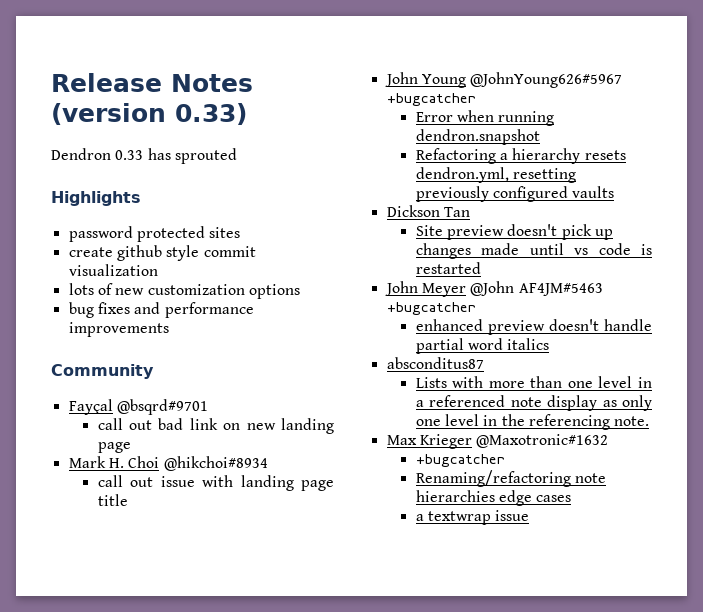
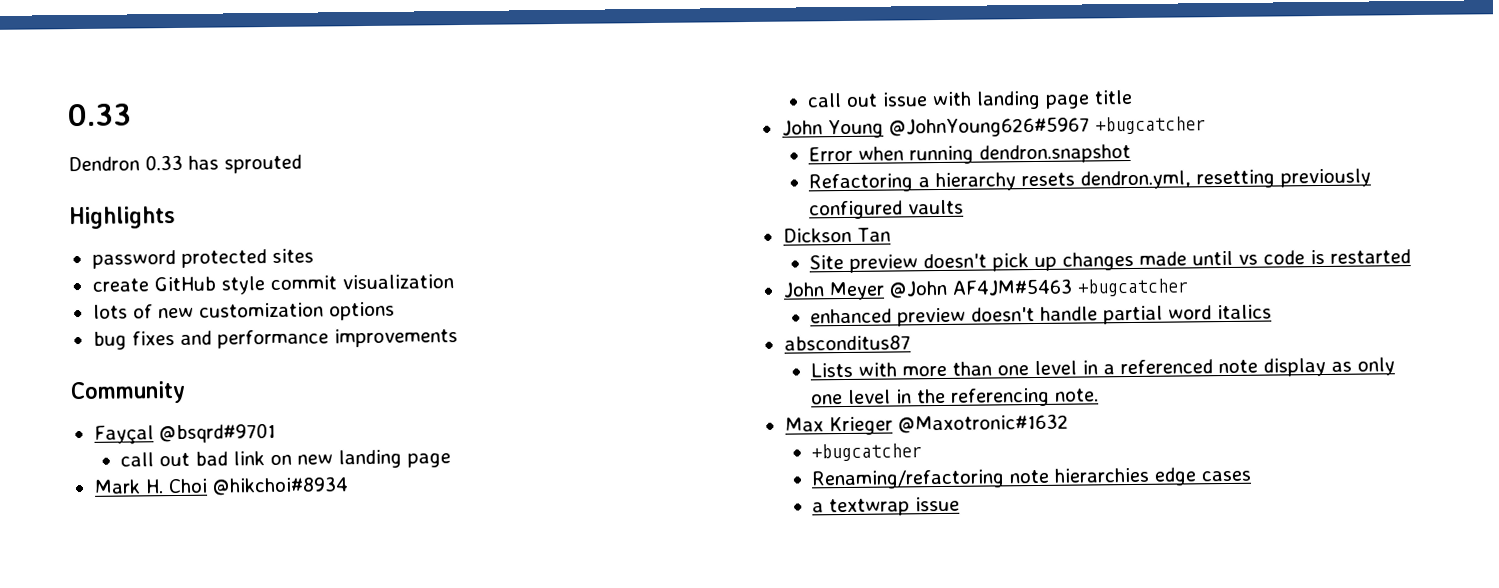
[51,73,253,92] [51,103,247,125] Release Notes (version 0.33) -> [67,103,132,127] 0.33
[116,245,162,261] github -> [153,276,216,292] GitHub

